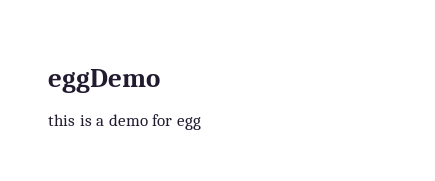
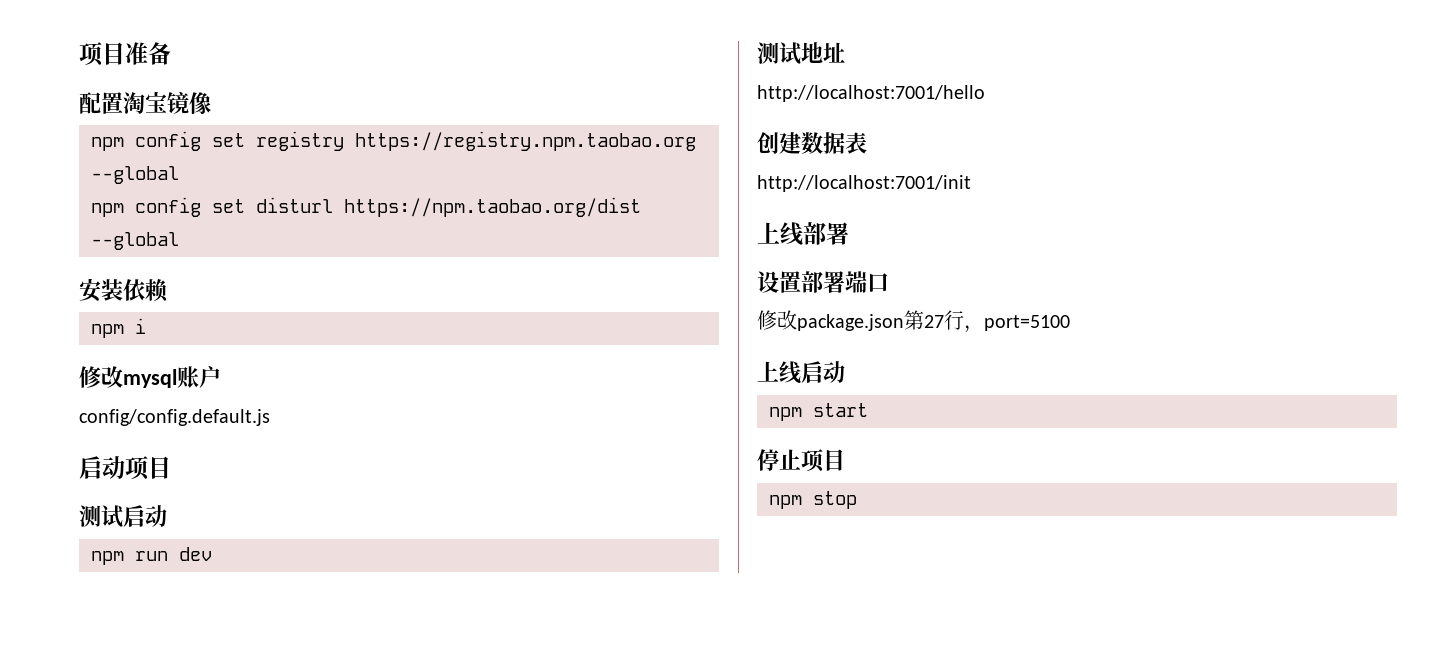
[48,69,160,93] [48,114,201,130] eggDemo // this is a demo for egg -> [79,42,171,66] [79,91,211,115] [91,131,696,151] [91,166,179,184] [91,197,641,217] [91,232,179,250] [79,278,168,302] [91,318,146,338] [79,366,221,388] [79,409,270,426] [79,456,171,480] [79,505,167,528] [91,547,212,565] [757,42,845,65] [757,85,985,102] [757,132,867,154] [757,175,971,192] [757,222,849,246] [757,271,889,293] [757,310,1070,333] [757,361,845,384] [769,403,868,421] [757,449,845,472] [769,491,857,509] 项目准备 // 配置淘宝镜像 // npm config set registry https://registry.npm.taobao.org --global // npm config set disturl https://npm.taobao.org/dist --global // 安装依赖 // npm i // 修改mysql账户 // config/config.default.js // 启动项目 // 测试启动 // npm run dev // 测试地址 // http://localhost:7001/hello // 创建数据表 // http://localhost:7001/init // 上线部署 // 设置部署端口 // 修改package.json第27行，port=5100 // 上线启动 // npm start // 停止项目 // npm stop

